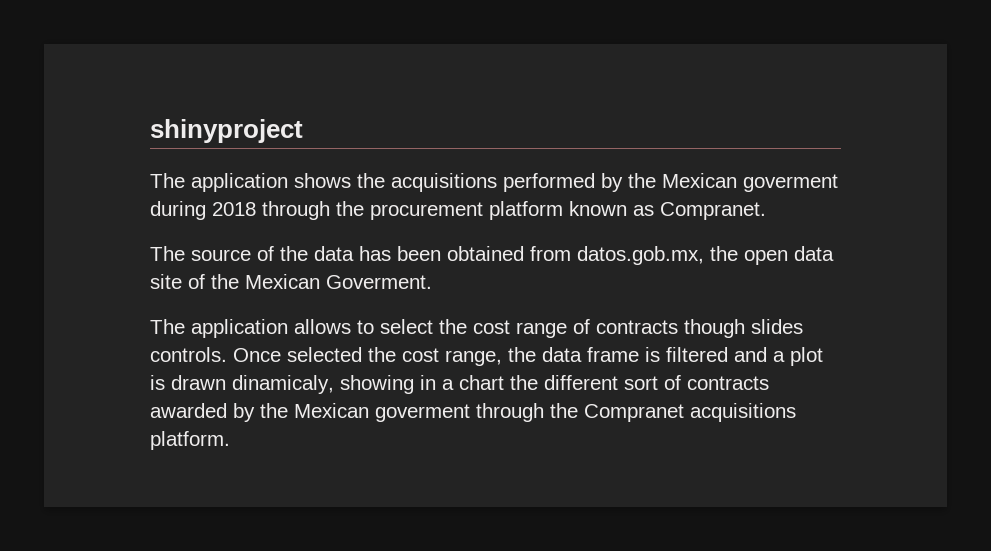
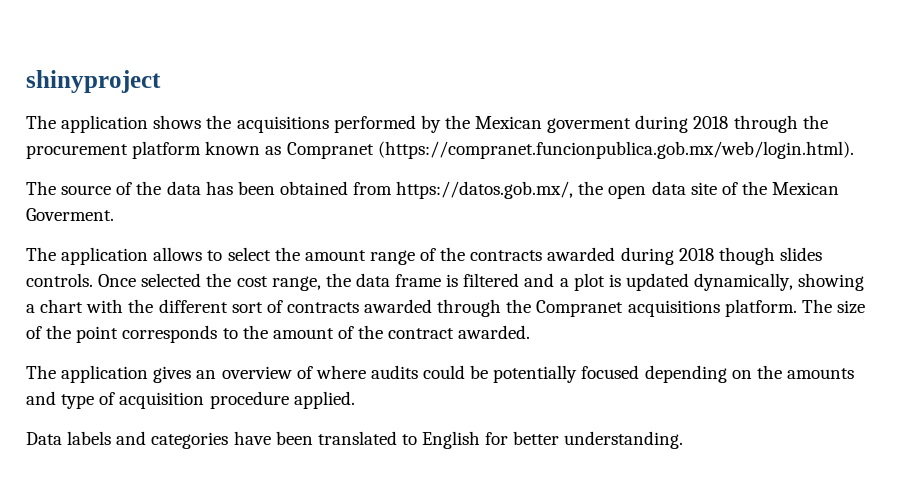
[660,202,766,220] Compranet. -> [286,141,854,159] Compranet (https://compranet.funcionpublica.gob.mx/web/login.html).
[577,246,704,265] datos.gob.mx, -> [396,181,574,199] https://datos.gob.mx/,
[473,320,510,334] cost -> [304,250,366,261] amount
[596,320,678,334] contracts -> [440,247,714,265] the contracts awarded during 2018
[171,375,436,394] drawn dinamicaly, showing in -> [625,273,865,291] updated dynamically, showing
(504, 382) none -> [86,299,124,313] with
[233,403,470,422] by the Mexican goverment -> (433, 306) none
(230, 440) none -> [801,299,865,314] [26,325,531,343] [26,365,854,383] [26,391,355,409] [26,431,684,449] The size of the point corresponds to the amount of the contract awarded. // The application gives an overview of where audits could be potentially focused depending on the amounts and type of acquisition procedure applied. // Data labels and categories have been translated to English for better understanding.

